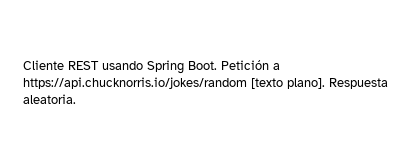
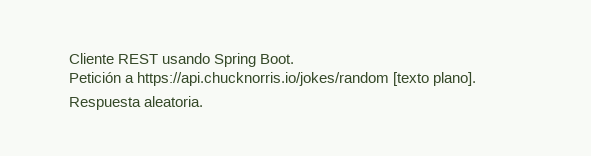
(217, 65) none -> (295, 59) //
(325, 83) none -> (477, 79) //

